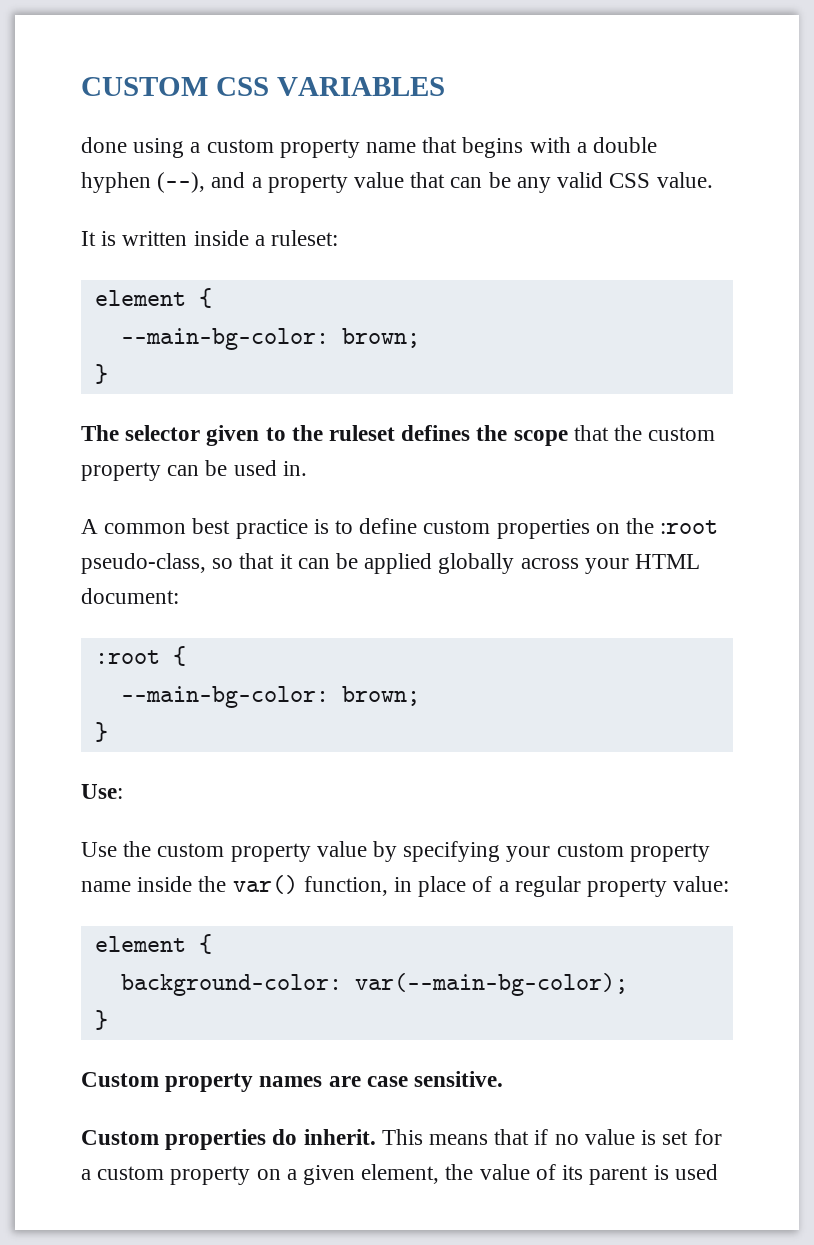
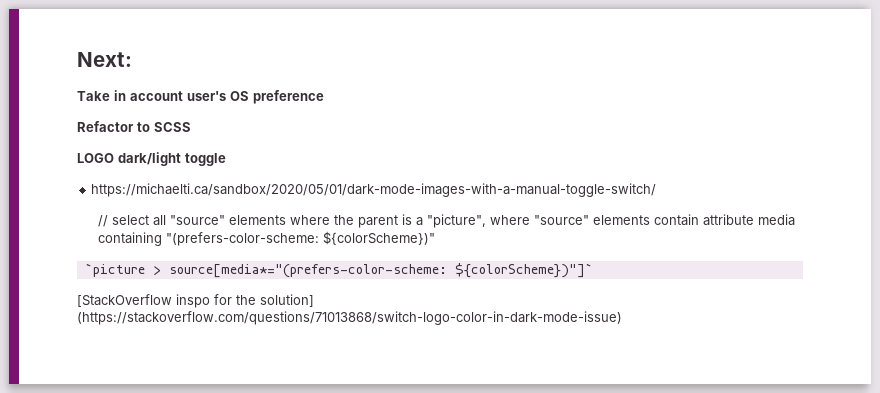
[81,77,445,96] [81,137,658,158] [81,172,713,193] [81,230,339,246] [94,288,212,308] [120,328,420,350] [94,364,108,384] [81,425,716,446] [81,460,307,481] [81,518,719,539] [81,553,701,574] [81,588,179,604] [94,646,186,666] [120,686,420,708] [94,722,108,742] [81,784,123,799] [81,841,710,862] [81,875,730,897] [94,934,212,954] [120,973,628,996] [94,1010,108,1030] [81,1071,504,1092] [81,1129,722,1150] [81,1164,718,1185] CUSTOM CSS VARIABLES // done using a custom property name that begins with a double hyphen (--), and a property value that can be any valid CSS value. // It is written inside a ruleset: // element { // --main-bg-color: brown; // } // The selector given to the ruleset defines the scope that the custom property can be used in. // A common best practice is to define custom properties on the :root pseudo-class, so that it can be applied globally across your HTML document: // :root { // --main-bg-color: brown; // } // Use: // Use the custom property value by specifying your custom property name inside the var() function, in place of a regular property value: // element { // background-color: var(--main-bg-color); // } // Custom property names are case sensitive. // Custom properties do inherit. This means that if no value is set for a custom property on a given element, the value of its parent is used -> [77,52,132,67] [77,90,324,104] [77,121,191,132] [77,152,226,166] [91,183,657,197] [97,214,795,228] [97,231,435,246] [84,263,593,278] [77,294,314,308] [77,311,622,325] Next: // Take in account user's OS preference // Refactor to SCSS // LOGO dark/light toggle // https://michaelti.ca/sandbox/2020/05/01/dark-mode-images-with-a-manual-toggle-switch/ // // select all "source" elements where the parent is a "picture", where "source" elements contain attribute media containing "(prefers-color-scheme: ${colorScheme})" // `picture > source[media*="(prefers-color-scheme: ${colorScheme})"]` // [StackOverflow inspo for the solution] (https://stackoverflow.com/questions/71013868/switch-logo-color-in-dark-mode-issue)

